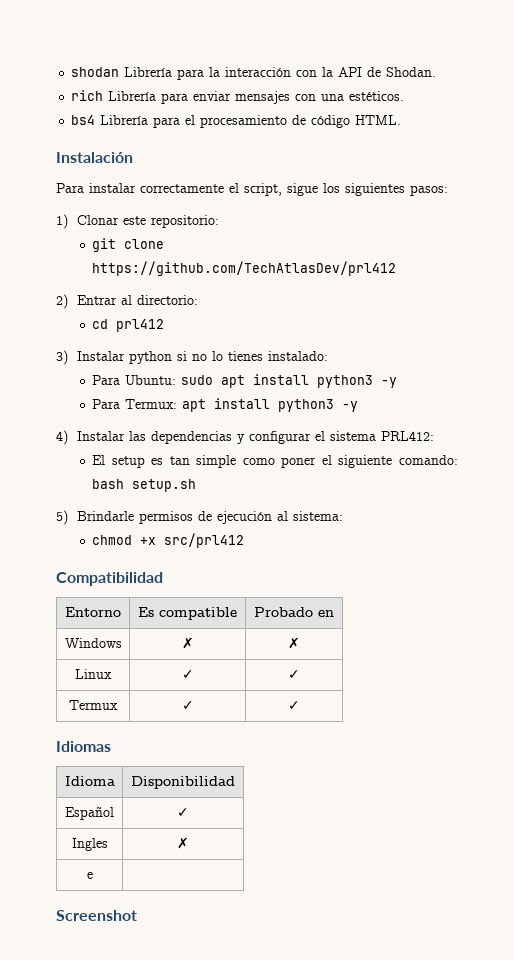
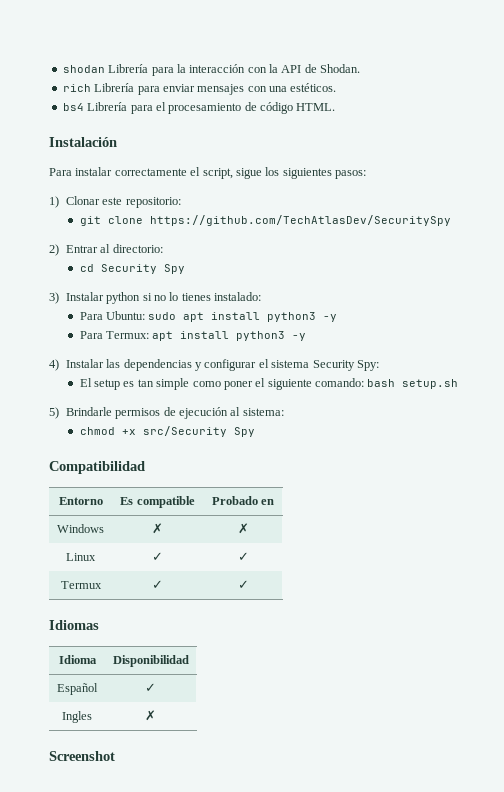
[92,261,397,276] https://github.com/TechAtlasDev/prl412 -> [149,215,451,226] https://github.com/TechAtlasDev/SecuritySpy
[116,319,165,332] prl412 -> [100,264,185,274] Security Spy
[380,431,434,441] PRL412: -> [312,360,379,371] Security Spy:
[164,533,245,548] src/prl412 -> [142,426,255,437] src/Security Spy
[86,872,93,879] // e | -> (156, 715) none

